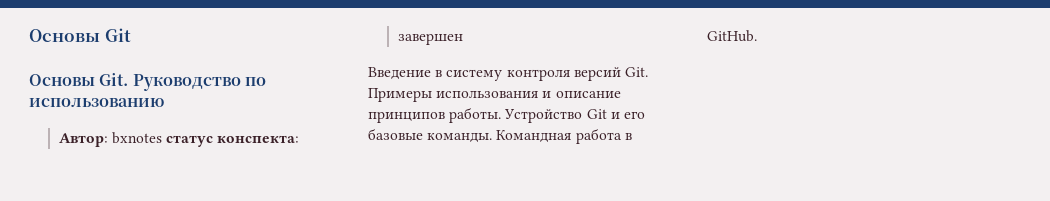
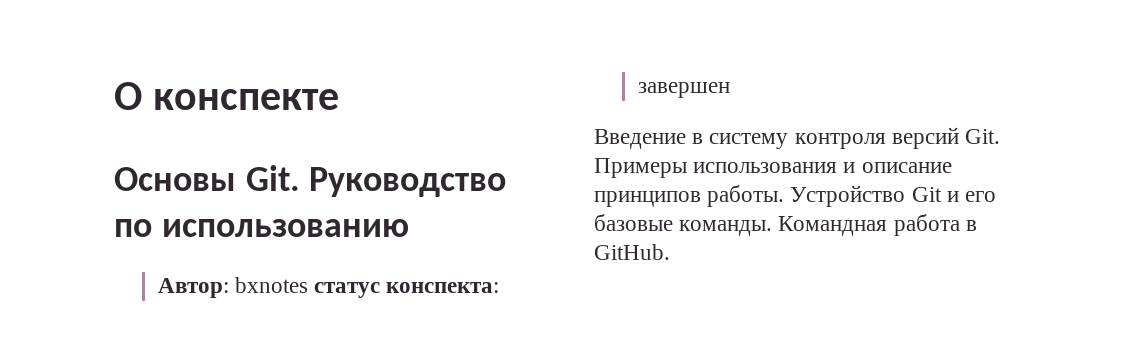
[29,28,131,42] Основы Git -> [114,82,340,110] О конспекте

